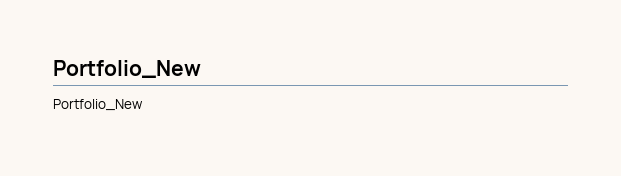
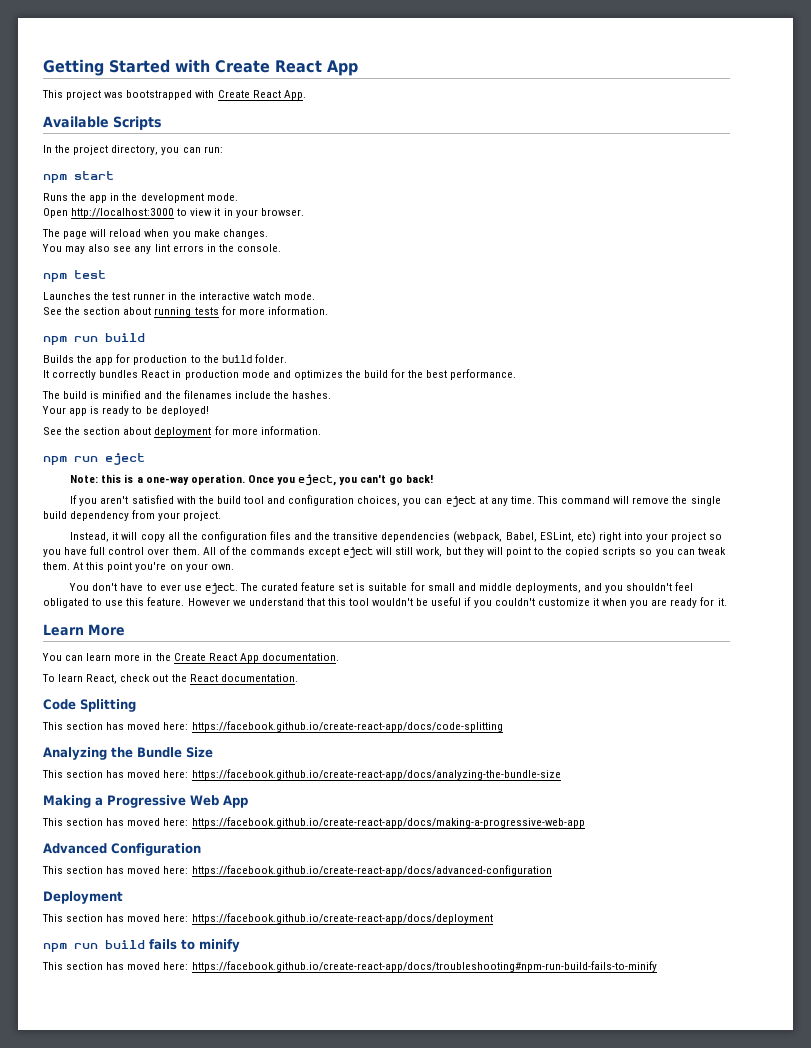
[53,60,201,78] [53,99,143,111] Portfolio_New // Portfolio_New -> [43,59,358,76] [42,90,306,100] [43,116,162,130] [43,145,223,155] [43,171,114,183] [43,193,238,203] [43,208,304,218] [42,229,268,239] [42,244,281,254] [43,270,106,282] [43,292,315,300] [43,306,328,317] [43,333,145,345] [43,354,287,365] [43,369,517,380] [42,390,331,399] [42,406,209,416] [43,426,321,437] [43,453,145,465] [70,474,434,486] [70,495,721,507] [43,510,222,521] [70,531,723,543] [43,546,726,558] [43,562,234,572] [69,582,694,594] [43,597,727,608] [43,624,125,636] [42,653,339,663] [42,674,298,684] [43,699,136,712] [42,721,503,732] [43,747,213,760] [42,769,561,780] [43,795,248,808] [42,817,585,828] [43,843,201,856] [42,865,552,876] [43,891,123,904] [42,913,493,924] [43,939,240,952] [42,961,657,972] Getting Started with Create React App // This project was bootstrapped with Create React App. // Available Scripts // In the project directory, you can run: // npm start // Runs the app in the development mode. // Open http://localhost:3000 to view it in your browser. // The page will reload when you make changes. // You may also see any lint errors in the console. // npm test // Launches the test runner in the interactive watch mode. // See the section about running tests for more information. // npm run build // Builds the app for production to the build folder. // It correctly bundles React in production mode and optimizes the build for the best performance. // The build is minified and the filenames include the hashes. // Your app is ready to be deployed! // See the section about deployment for more information. // npm run eject // Note: this is a one-way operation. Once you eject, you can't go back! // If you aren't satisfied with the build tool and configuration choices, you can eject at any time. This command will remove the single build dependency from your project. // Instead, it will copy all the configuration files and the transitive dependencies (webpack, Babel, ESLint, etc) right into your project so you have full control over them. All of the commands except eject will still work, but they will point to the copied scripts so you can tweak them. At this point you're on your own. // You don't have to ever use eject. The curated feature set is suitable for small and middle deployments, and you shouldn't feel obligated to use this feature. However we understand that this tool wouldn't be useful if you couldn't customize it when you are ready for it. // Learn More // You can learn more in the Create React App documentation. // To learn React, check out the React documentation. // Code Splitting // This section has moved here: https://facebook.github.io/create-react-app/docs/code-splitting // Analyzing the Bundle Size // This section has moved here: https://facebook.github.io/create-react-app/docs/analyzing-the-bundle-size // Making a Progressive Web App // This section has moved here: https://facebook.github.io/create-react-app/docs/making-a-progressive-web-app // Advanced Configuration // This section has moved here: https://facebook.github.io/create-react-app/docs/advanced-configuration // Deployment // This section has moved here: https://facebook.github.io/create-react-app/docs/deployment // npm run build fails to minify // This section has moved here: https://facebook.github.io/create-react-app/docs/troubleshooting#npm-run-build-fails-to-minify

